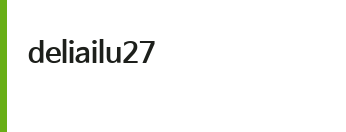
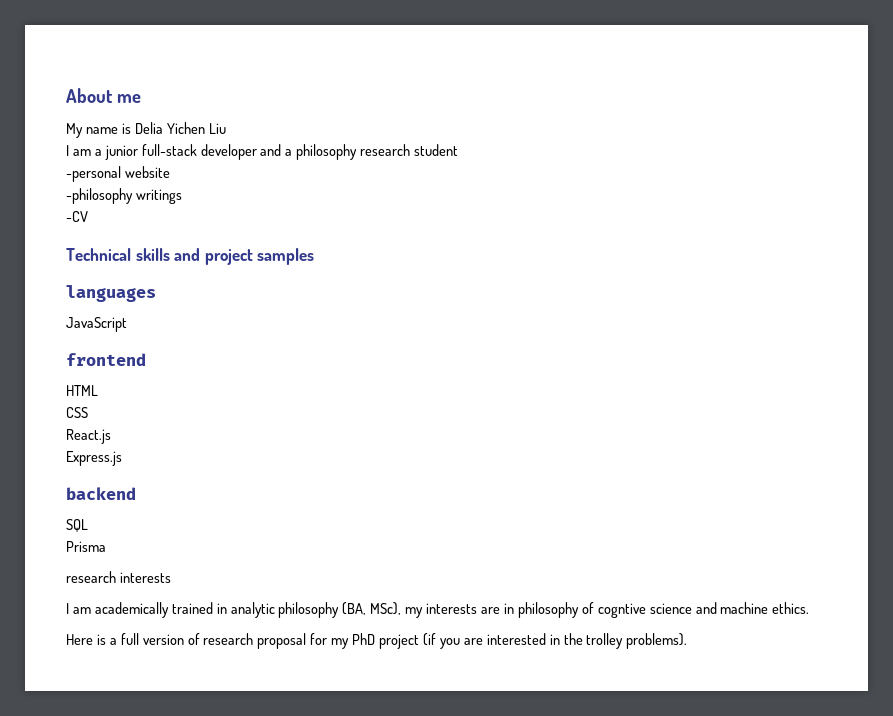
[28,38,156,64] deliailu27 -> [66,88,141,103] [66,122,226,138] [66,144,459,160] [66,166,170,182] [66,188,182,204] [66,211,88,222] [66,248,315,265] [66,285,156,302] [66,317,127,332] [66,353,146,366] [66,385,98,396] [66,407,88,418] [66,429,111,444] [66,451,122,466] [66,487,136,500] [66,519,88,532] [66,541,106,552] [66,571,171,583] [66,602,810,618] [66,633,688,649] About me // My name is Delia Yichen Liu // I am a junior full-stack developer and a philosophy research student // -personal website // -philosophy writings // -CV // Technical skills and project samples // languages // JavaScript // frontend // HTML // CSS // React.js // Express.js // backend // SQL // Prisma // research interests // I am academically trained in analytic philosophy (BA, MSc), my interests are in philosophy of cogntive science and machine ethics. // Here is a full version of research proposal for my PhD project (if you are interested in the trolley problems).

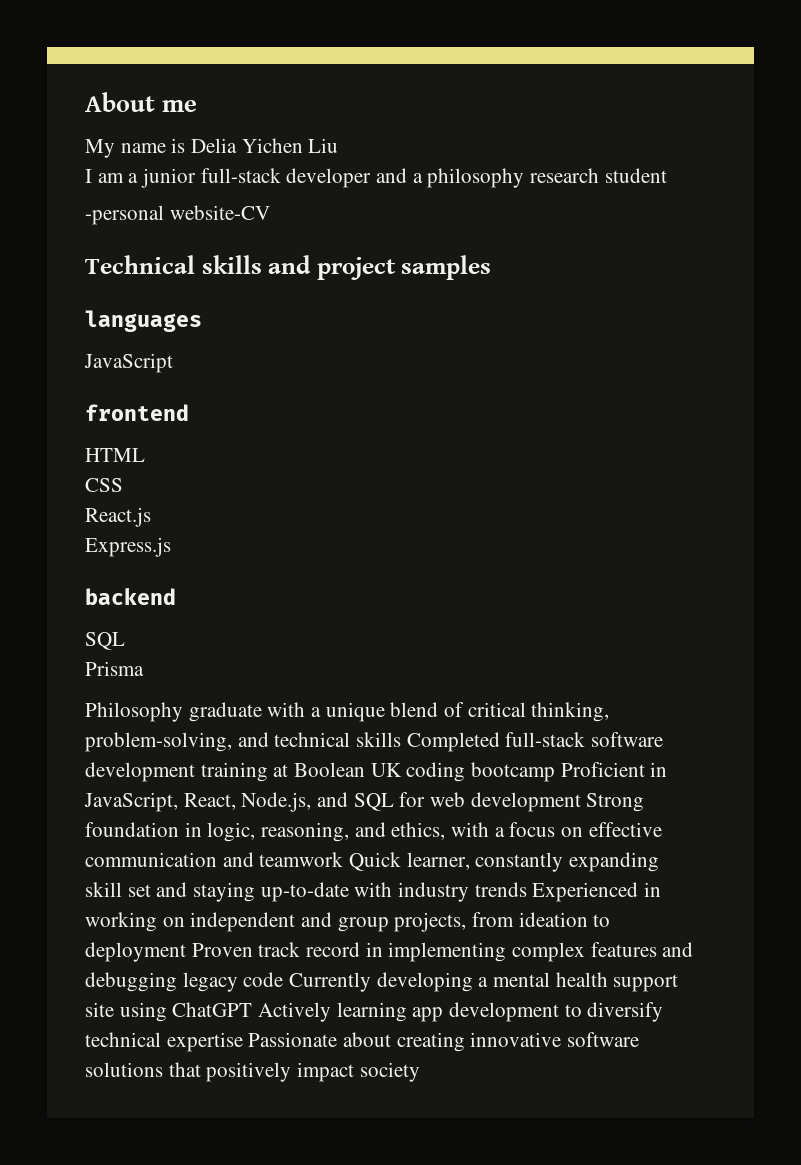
[124,166,170,178] [66,188,182,204] [66,211,88,222] website // -philosophy writings // -CV -> [169,205,270,220] website-CV
[66,571,171,583] [66,602,810,618] [66,633,688,649] research interests // I am academically trained in analytic philosophy (BA, MSc), my interests are in philosophy of cogntive science and machine ethics. // Here is a full version of research proposal for my PhD project (if you are interested in the trolley problems). -> [85,702,610,722] [85,732,664,752] [85,762,668,782] [84,792,645,812] [85,822,662,842] [85,852,660,872] [85,882,662,902] [85,912,611,932] [85,942,694,962] [85,972,679,992] [85,1002,664,1022] [85,1032,640,1052] [85,1062,420,1082] Philosophy graduate with a unique blend of critical thinking, problem-solving, and technical skills Completed full-stack software development training at Boolean UK coding bootcamp Proficient in JavaScript, React, Node.js, and SQL for web development Strong foundation in logic, reasoning, and ethics, with a focus on effective communication and teamwork Quick learner, constantly expanding skill set and staying up-to-date with industry trends Experienced in working on independent and group projects, from ideation to deployment Proven track record in implementing complex features and debugging legacy code Currently developing a mental health support site using ChatGPT Actively learning app development to diversify technical expertise Passionate about creating innovative software solutions that positively impact society

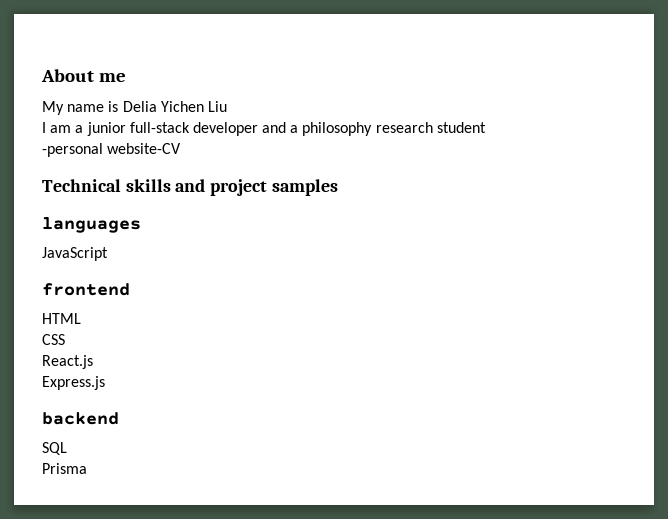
[85,702,610,722] [85,732,664,752] [85,762,668,782] [84,792,645,812] [85,822,662,842] [85,852,660,872] [85,882,662,902] [85,912,611,932] [85,942,694,962] [85,972,679,992] [85,1002,664,1022] [85,1032,640,1052] [85,1062,420,1082] // Philosophy graduate with a unique blend of critical thinking, problem-solving, and technical skills Completed full-stack software development training at Boolean UK coding bootcamp Proficient in JavaScript, React, Node.js, and SQL for web development Strong foundation in logic, reasoning, and ethics, with a focus on effective communication and teamwork Quick learner, constantly expanding skill set and staying up-to-date with industry trends Experienced in working on independent and group projects, from ideation to deployment Proven track record in implementing complex features and debugging legacy code Currently developing a mental health support site using ChatGPT Actively learning app development to diversify technical expertise Passionate about creating innovative software solutions that positively impact society -> (87, 468) none

